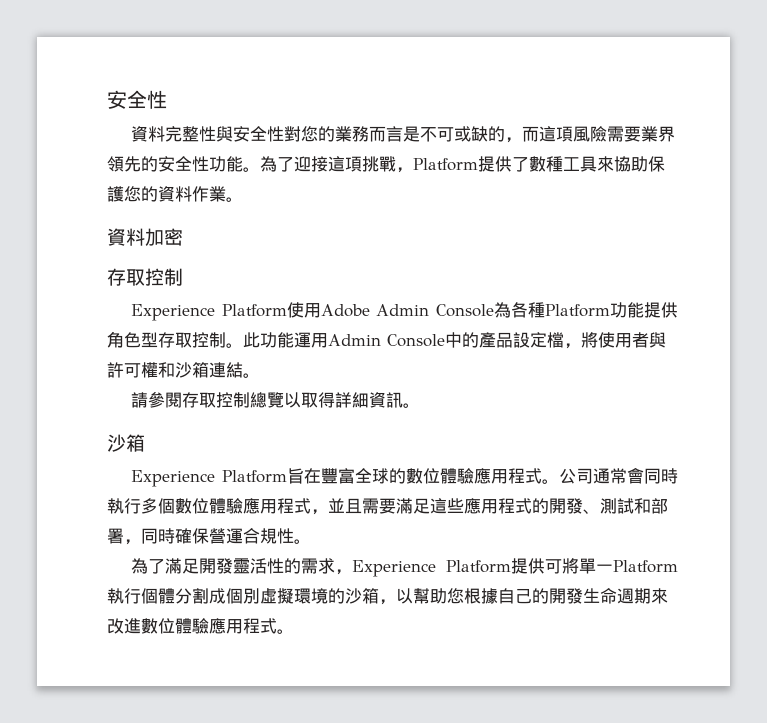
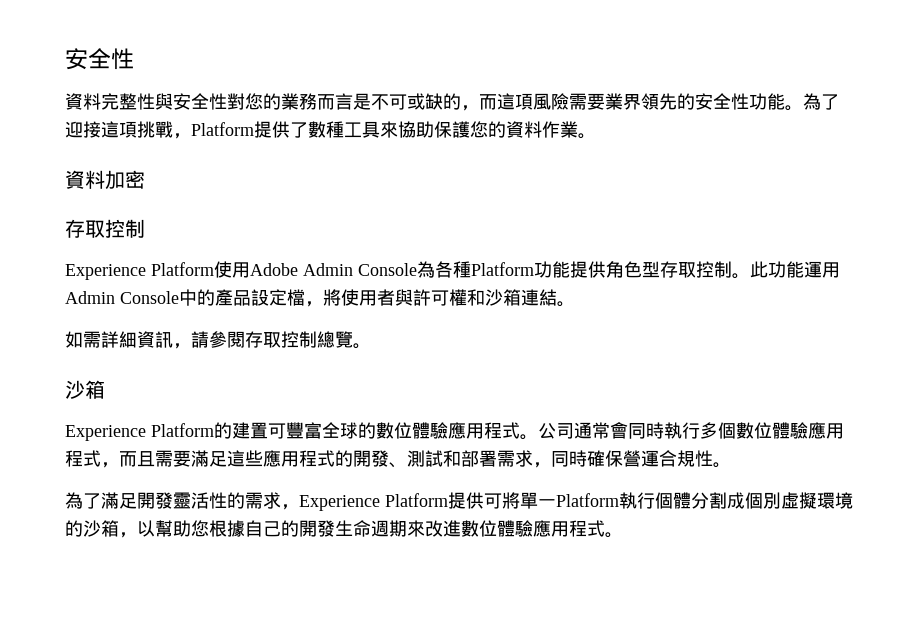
(260, 375) none -> [65,331,191,349] 如需詳細資訊，
[283,392,403,408] 以取得詳細資訊 -> (353, 339) none
[287,468,322,484] 旨在 -> [214,422,286,439] 的建置可
[328,498,345,513] 並 -> [119,451,137,467] 而
(124, 536) none -> [497,450,533,467] 需求

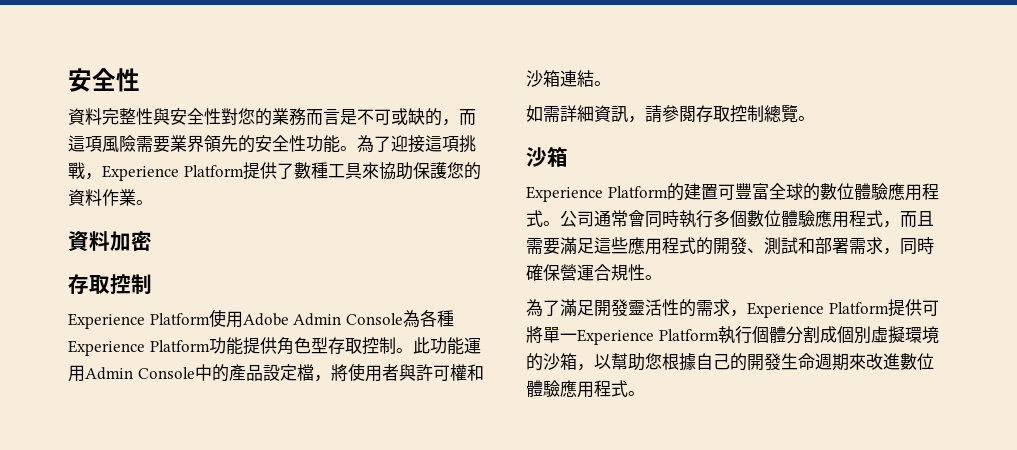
(191, 136) none -> [102,165,179,181] Experience
(471, 269) none -> [68,340,145,356] Experience
(556, 503) none -> [577,329,654,345] Experience

